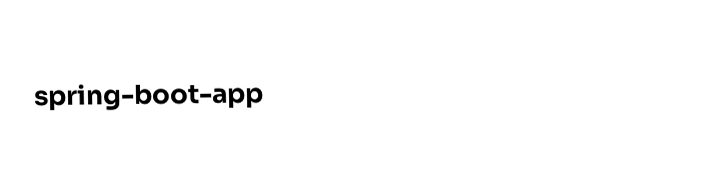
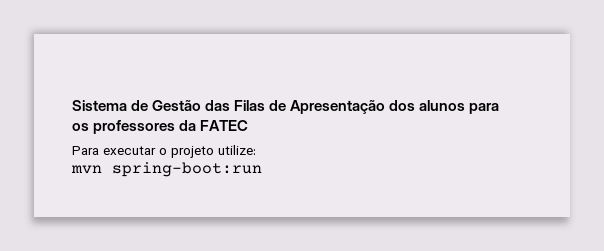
[33,82,264,112] spring-boot-app -> [72,100,500,114] [72,120,249,134] [72,145,256,158] [71,162,262,177] Sistema de Gestão das Filas de Apresentação dos alunos para os professores da FATEC // Para executar o projeto utilize: // mvn spring-boot:run

